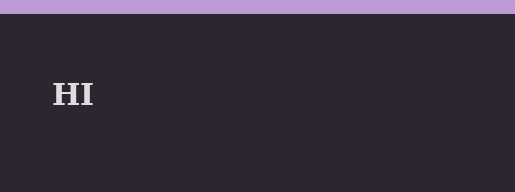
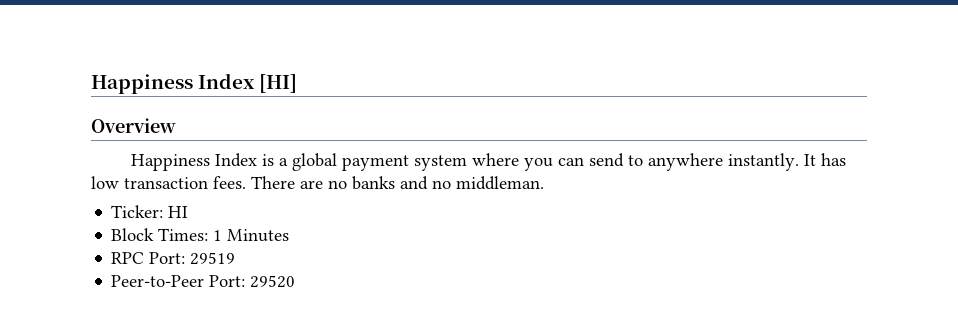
[52,83,94,105] HI -> [91,73,298,94] [91,118,176,133] [131,153,847,171] [91,176,544,190] [111,205,189,218] [111,228,290,242] [111,252,236,265] [111,275,296,288] Happiness Index [HI] // Overview // Happiness Index is a global payment system where you can send to anywhere instantly. It has low transaction fees. There are no banks and no middleman. // Ticker: HI // Block Times: 1 Minutes // RPC Port: 29519 // Peer-to-Peer Port: 29520

